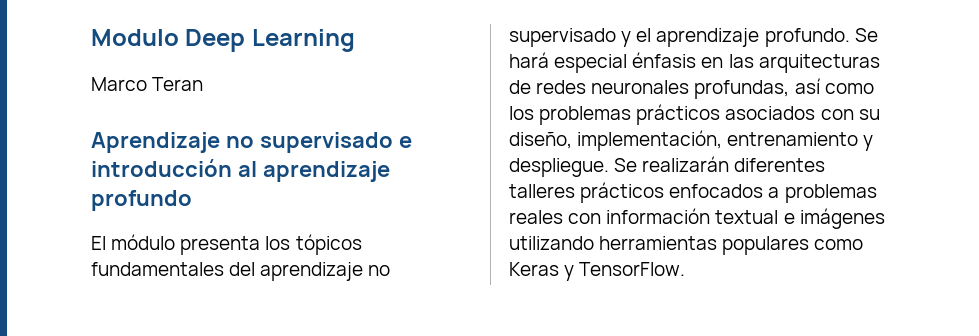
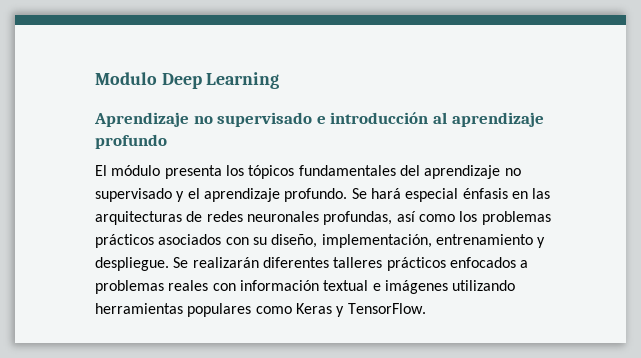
[91,77,204,91] // Marco Teran -> (280, 80) none

